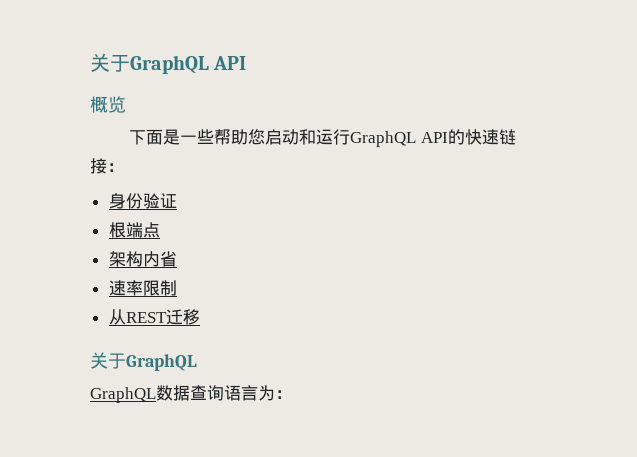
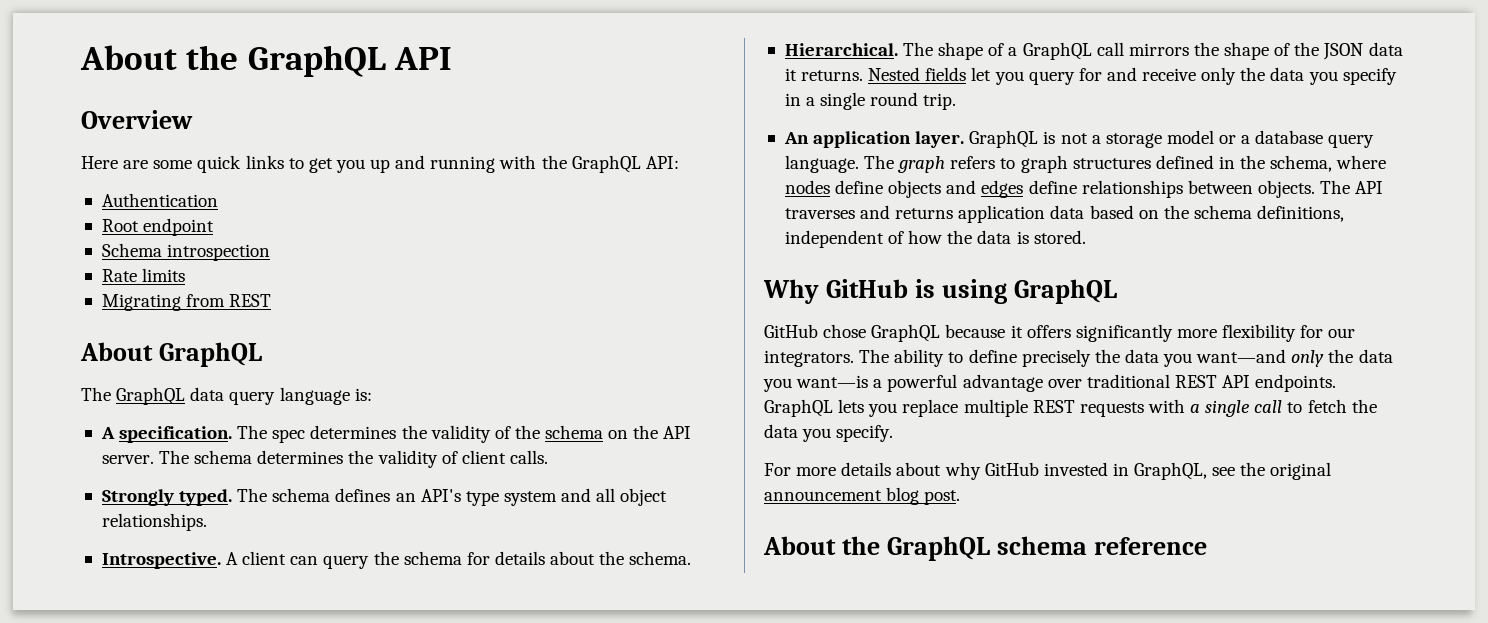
[90,53,130,72] 关于 -> [80,45,239,70] About the
[90,96,126,113] [128,129,516,147] [90,158,124,174] [108,193,177,209] [108,222,160,238] [108,251,177,267] [108,280,177,296] [108,309,200,325] [90,352,197,371] [90,385,292,403] 概览 // 下面是一些帮助您启动和运行GraphQL API的快速链接： // 身份验证 // 根端点 // 架构内省 // 速率限制 // 从REST迁移 // 关于GraphQL // GraphQL数据查询语言为： -> [81,110,193,129] [81,155,679,173] [101,193,218,207] [101,218,215,236] [101,243,271,261] [101,268,186,282] [101,294,272,311] [80,342,262,367] [81,387,372,405] [100,425,692,443] [101,450,548,468] [101,488,668,506] [101,513,207,531] [101,551,692,569] [784,42,1403,60] [784,67,1397,85] [784,92,957,110] [783,130,1375,148] [784,155,1387,173] [784,180,1384,198] [784,205,1345,223] [784,230,1086,248] [763,279,1117,304] [764,324,1356,342] [764,349,1393,367] [763,374,1337,392] [764,399,1377,417] [764,424,894,442] [764,462,1332,480] [764,487,961,505] [763,536,1207,561] Overview // Here are some quick links to get you up and running with the GraphQL API: // Authentication // Root endpoint // Schema introspection // Rate limits // Migrating from REST // About GraphQL // The GraphQL data query language is: // A specification. The spec determines the validity of the schema on the API server. The schema determines the validity of client calls. // Strongly typed. The schema defines an API's type system and all object relationships. // Introspective. A client can query the schema for details about the schema. // Hierarchical. The shape of a GraphQL call mirrors the shape of the JSON data it returns. Nested fields let you query for and receive only the data you specify in a single round trip. // An application layer. GraphQL is not a storage model or a database query language. The graph refers to graph structures defined in the schema, where nodes define objects and edges define relationships between objects. The API traverses and returns application data based on the schema definitions, independent of how the data is stored. // Why GitHub is using GraphQL // GitHub chose GraphQL because it offers significantly more flexibility for our integrators. The ability to define precisely the data you want—and only the data you want—is a powerful advantage over traditional REST API endpoints. GraphQL lets you replace multiple REST requests with a single call to fetch the data you specify. // For more details about why GitHub invested in GraphQL, see the original announcement blog post. // About the GraphQL schema reference

